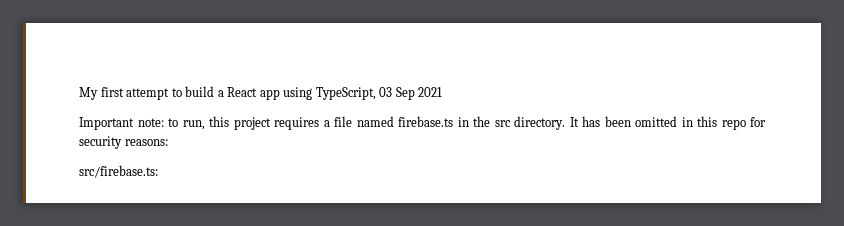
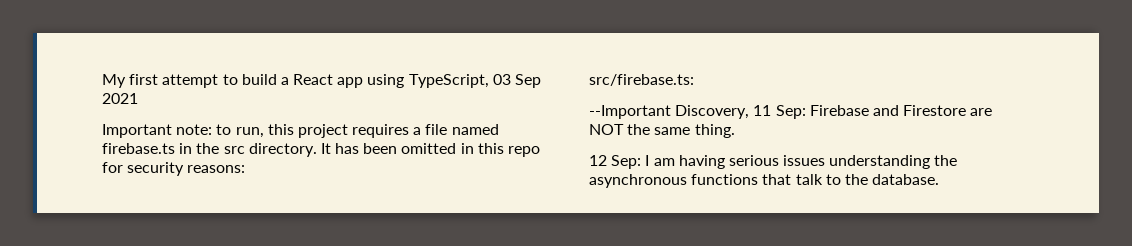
(158, 171) none -> [589,105,993,119] [589,124,735,138] [589,155,958,169] [589,174,940,188] // --Important Discovery, 11 Sep: Firebase and Firestore are NOT the same thing. // 12 Sep: I am having serious issues understanding the asynchronous functions that talk to the database.

